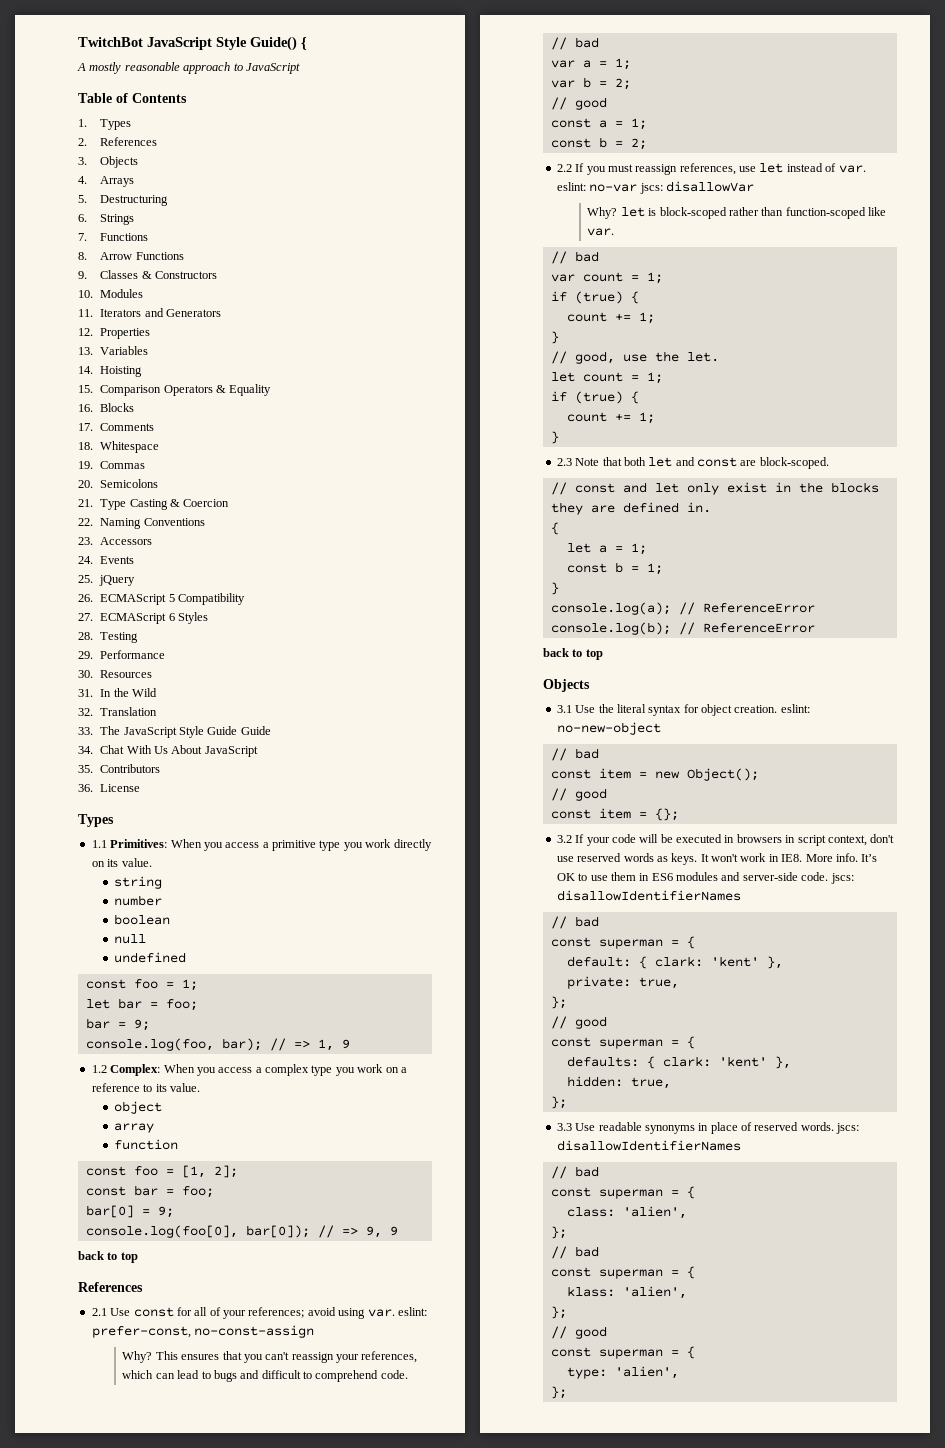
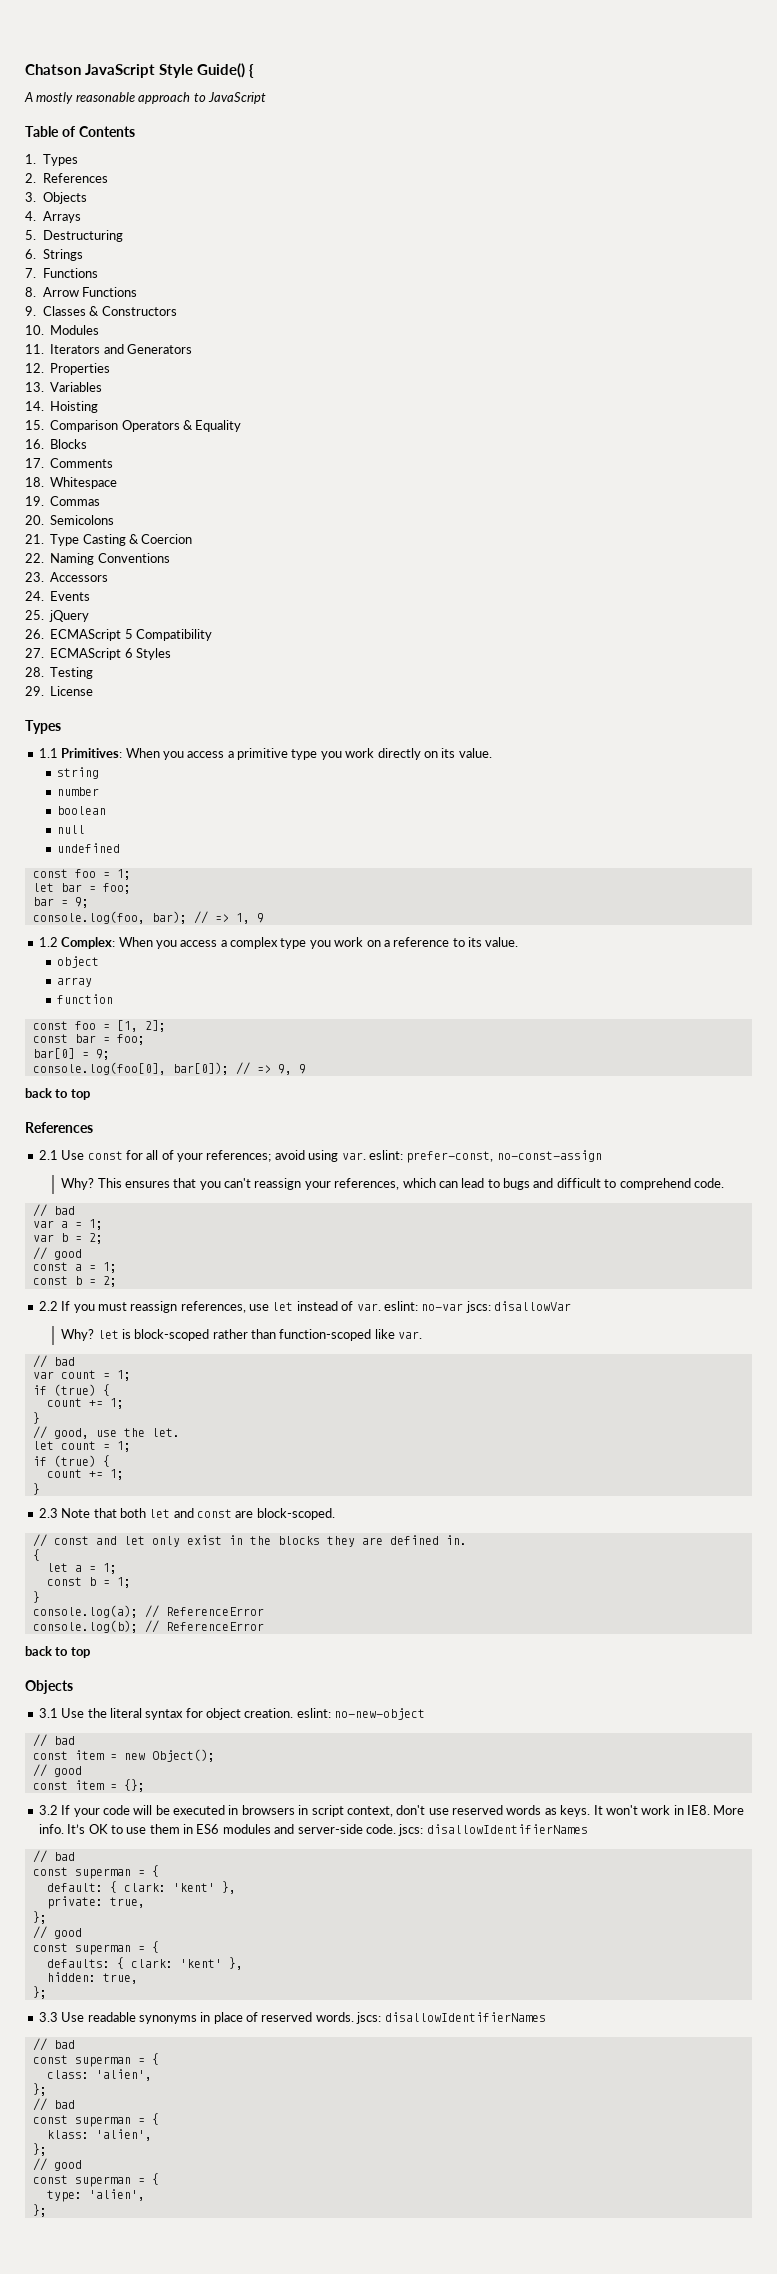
[78,37,143,47] TwitchBot -> [25,64,81,75] Chatson
[100,650,166,659] [78,670,153,678] [78,688,157,697] [78,707,158,716] [78,726,271,738] [78,745,258,757] [78,764,161,773] [78,784,93,792] Performance // 30. Resources // 31. In the Wild // 32. Translation // 33. The JavaScript Style Guide Guide // 34. Chat With Us About JavaScript // 35. Contributors // 36. -> (44, 691) none

